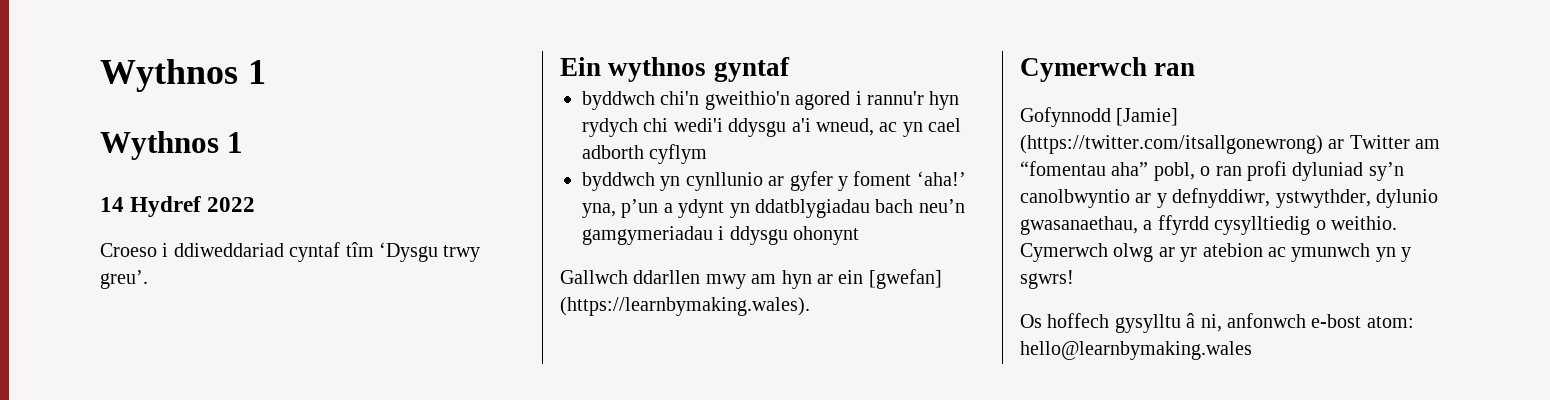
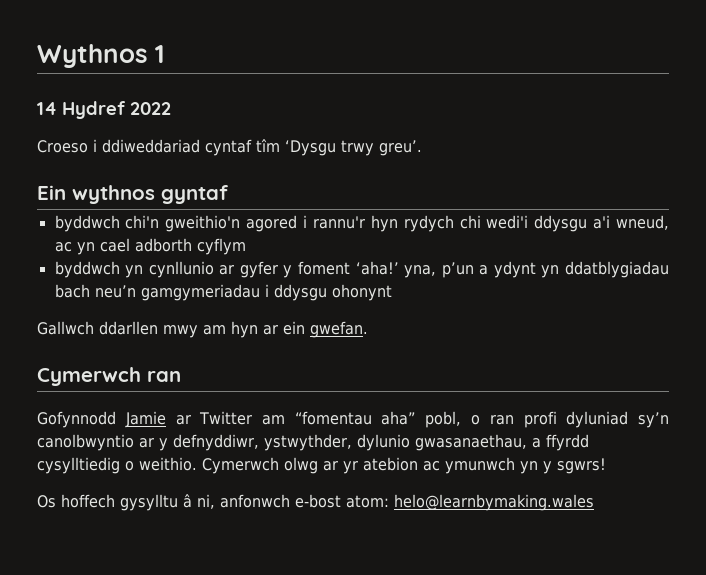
[100,59,266,92] [100,131,244,160] Wythnos 1 // Wythnos 1 -> [37,44,165,68] Wythnos 1
[868,269,942,289] [560,297,810,316] [gwefan] (https://learnbymaking.wales). -> [310,321,368,338] gwefan.
[1116,108,1179,126] [1020,135,1323,154] [Jamie] (https://twitter.com/itsallgonewrong) -> [124,411,166,428] Jamie
[1020,341,1252,360] hello@learnbymaking.wales -> [394,494,594,511] helo@learnbymaking.wales

